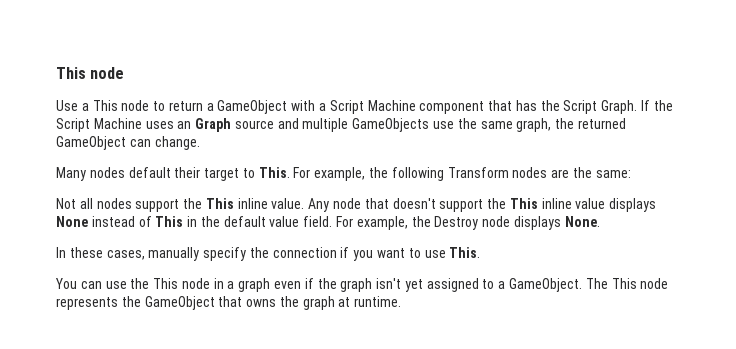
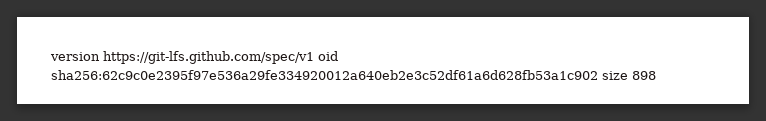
[56,67,125,79] [56,100,673,114] [56,118,626,132] [56,136,200,150] [56,167,631,181] [56,198,657,212] [56,216,600,230] [56,247,481,261] [55,278,669,292] [56,296,402,310] This node // Use a This node to return a GameObject with a Script Machine component that has the Script Graph. If the Script Machine uses an Graph source and multiple GameObjects use the same graph, the returned GameObject can change. // Many nodes default their target to This. For example, the following Transform nodes are the same: // Not all nodes support the This inline value. Any node that doesn't support the This inline value displays None instead of This in the default value field. For example, the Destroy node displays None. // In these cases, manually specify the connection if you want to use This. // You can use the This node in a graph even if the graph isn't yet assigned to a GameObject. The This node represents the GameObject that owns the graph at runtime. -> [50,51,338,64] [51,70,656,80] version https://git-lfs.github.com/spec/v1 oid sha256:62c9c0e2395f97e536a29fe334920012a640eb2e3c52df61a6d628fb53a1c902 size 898

